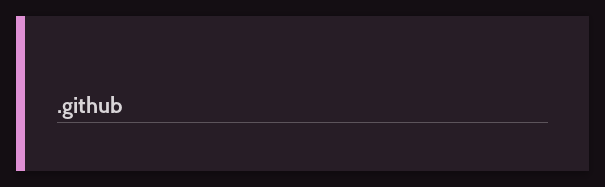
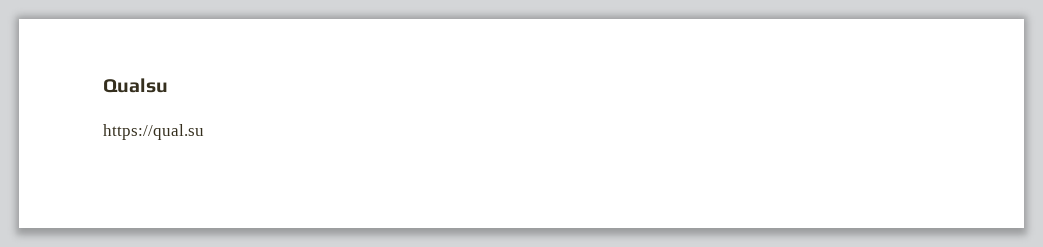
[57,96,123,119] .github -> [103,78,168,93] [103,124,204,140] Qualsu // https://qual.su

